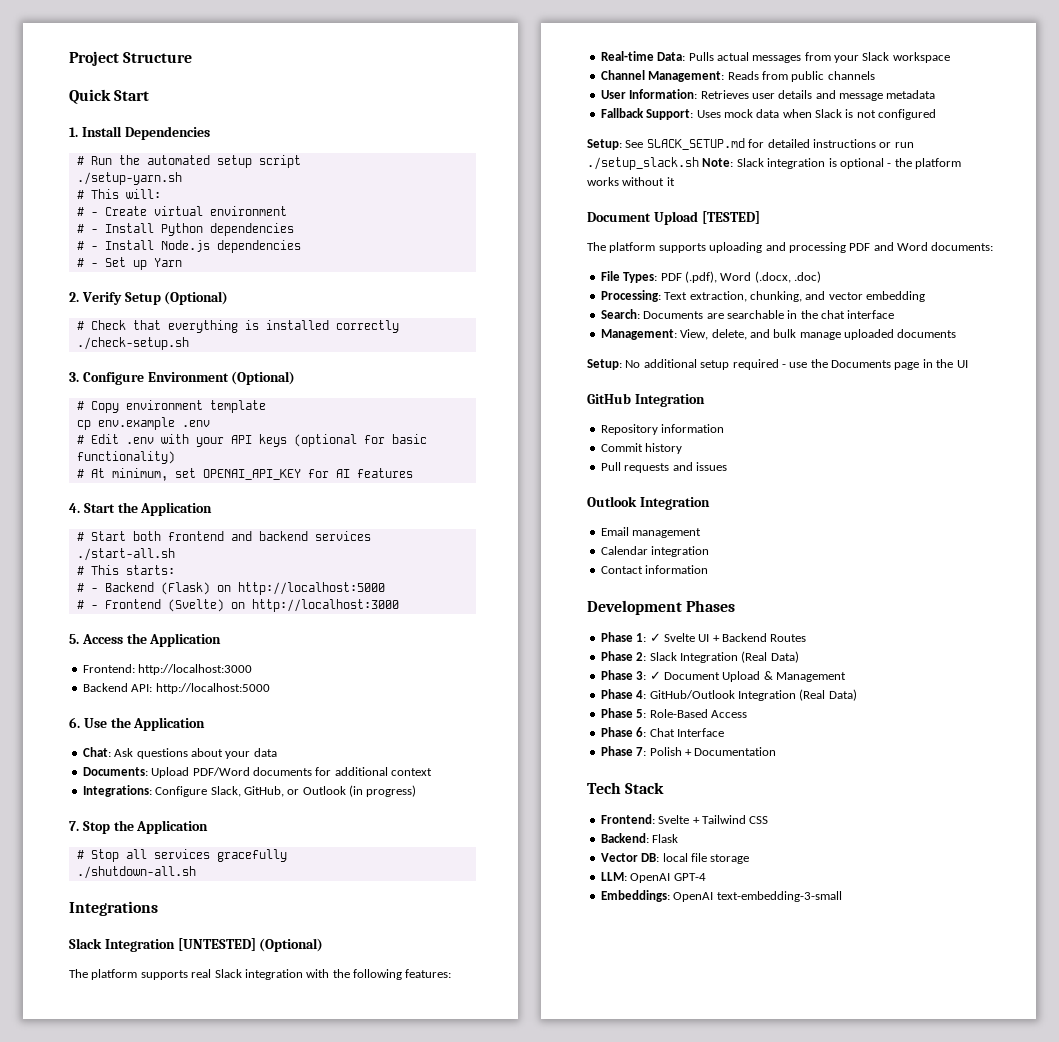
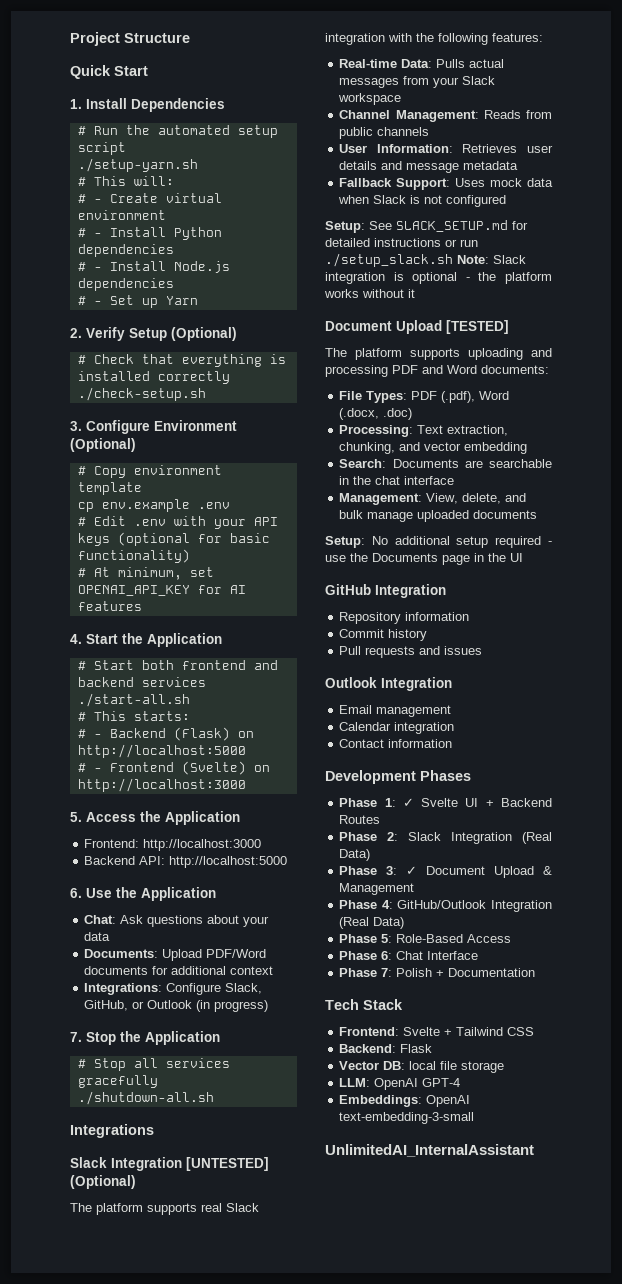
(842, 896) none -> [325,1144,534,1157] // UnlimitedAI_InternalAssistant

